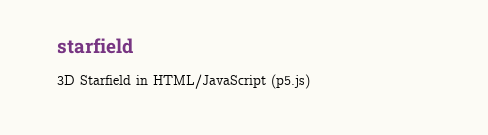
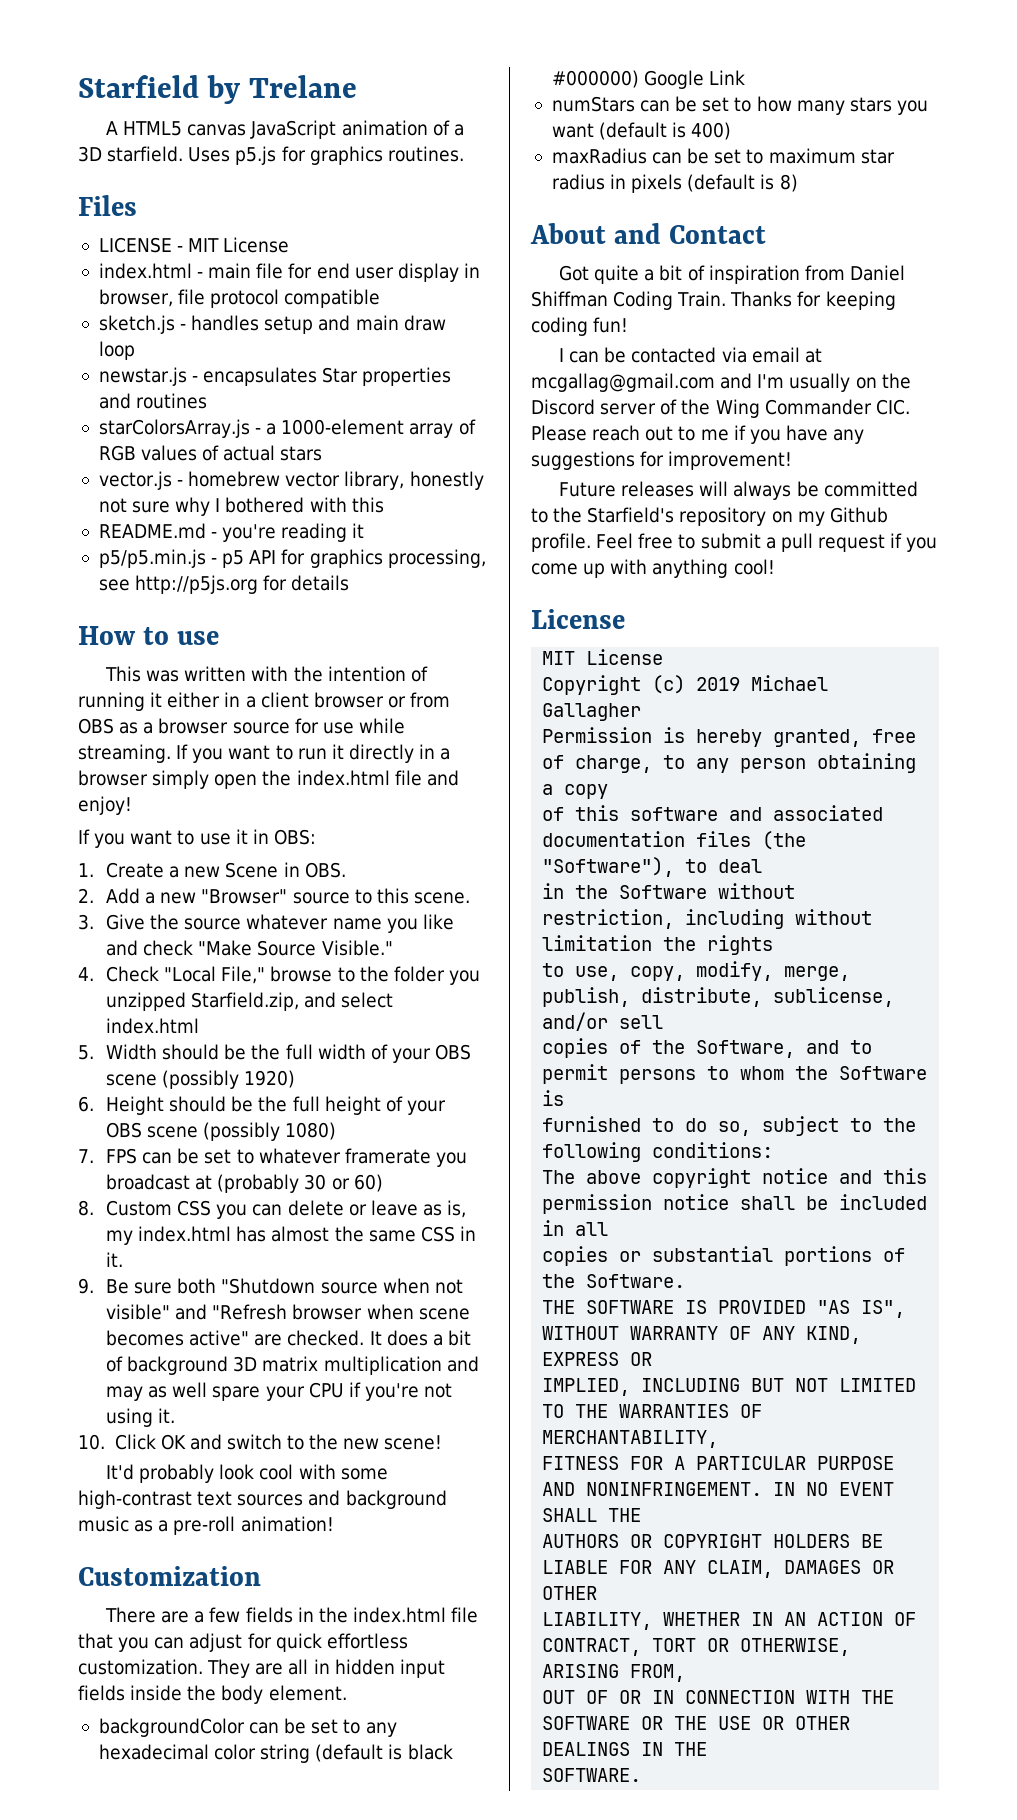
[57,38,133,54] [57,74,310,89] starfield // 3D Starfield in HTML/JavaScript (p5.js) -> [78,75,358,104] [106,120,464,139] [78,146,464,165] [78,195,137,216] [98,237,290,253] [98,263,480,282] [98,289,381,308] [98,315,446,334] [98,341,135,360] [98,367,452,386] [98,393,208,409] [98,419,476,438] [98,445,323,461] [98,471,484,490] [98,497,384,516] [98,523,365,542] [98,549,486,568] [98,575,350,594] [78,626,220,645] [105,666,428,682] [78,692,451,711] [78,718,405,734] [78,744,451,763] [78,770,459,789] [78,796,132,815] [78,829,316,848] [78,862,346,878] [78,888,470,904] [78,914,454,933] [106,940,393,956] [78,966,480,985] [106,992,394,1011] [106,1018,200,1034] [78,1044,472,1063] [106,1070,296,1089] [78,1096,446,1115] [106,1122,337,1141] [78,1148,467,1167] [106,1174,383,1193] [78,1200,467,1219] [106,1226,476,1245] [106,1252,124,1267] [78,1278,463,1294] [106,1304,470,1320] [106,1330,471,1346] [106,1356,479,1375] [106,1382,453,1401] [106,1408,176,1427] [78,1434,443,1450] [106,1464,388,1483] [78,1490,447,1509] [78,1516,334,1535] [78,1566,261,1586] [105,1607,479,1623] [78,1633,408,1652] [78,1659,445,1678] [78,1685,347,1704] [98,1718,397,1737] [98,1744,453,1763] [551,70,746,89] [551,96,928,115] [551,122,732,140] [551,148,895,164] [551,174,798,193] [530,223,767,244] [559,265,905,284] [531,291,896,310] [531,317,629,336] [559,347,822,363] [531,373,911,392] [531,399,910,418] [531,425,865,444] [531,451,793,470] [559,481,918,500] [531,507,888,526] [531,533,938,552] [531,559,775,578] [531,609,625,629] [542,649,664,665] [542,675,829,695] [542,703,642,721] [542,727,917,747] [542,753,917,773] [542,784,609,799] [542,805,884,821] [542,831,807,850] [542,857,763,877] [542,883,796,899] [542,909,873,929] [542,935,774,955] [542,961,851,981] [542,987,895,1007] [542,1012,664,1031] [542,1038,873,1058] [542,1064,928,1084] [542,1090,565,1106] [542,1116,917,1136] [542,1142,774,1162] [542,1168,928,1188] [542,1194,928,1214] [542,1220,609,1236] [542,1246,906,1266] [542,1274,686,1288] [542,1300,906,1318] [542,1326,862,1344] [542,1352,653,1366] [542,1378,917,1396] [542,1404,763,1418] [542,1430,719,1448] [542,1456,895,1470] [542,1482,895,1496] [542,1508,642,1522] [542,1534,884,1548] [542,1560,895,1578] [542,1586,598,1600] [542,1612,917,1630] [542,1638,851,1656] [542,1664,686,1682] [542,1690,895,1704] [542,1716,851,1730] [542,1742,708,1756] [542,1768,642,1782] Starfield by Trelane // A HTML5 canvas JavaScript animation of a 3D starfield. Uses p5.js for graphics routines. // Files // LICENSE - MIT License // index.html - main file for end user display in browser, file protocol compatible // sketch.js - handles setup and main draw loop // newstar.js - encapsulates Star properties and routines // starColorsArray.js - a 1000-element array of RGB values of actual stars // vector.js - homebrew vector library, honestly not sure why I bothered with this // README.md - you're reading it // p5/p5.min.js - p5 API for graphics processing, see http://p5js.org for details // How to use // This was written with the intention of running it either in a client browser or from OBS as a browser source for use while streaming. If you want to run it directly in a browser simply open the index.html file and enjoy! // If you want to use it in OBS: // 1. Create a new Scene in OBS. // 2. Add a new "Browser" source to this scene. // 3. Give the source whatever name you like and check "Make Source Visible." // 4. Check "Local File," browse to the folder you unzipped Starfield.zip, and select index.html // 5. Width should be the full width of your OBS scene (possibly 1920) // 6. Height should be the full height of your OBS scene (possibly 1080) // 7. FPS can be set to whatever framerate you broadcast at (probably 30 or 60) // 8. Custom CSS you can delete or leave as is, my index.html has almost the same CSS in it. // 9. Be sure both "Shutdown source when not visible" and "Refresh browser when scene becomes active" are checked. It does a bit of background 3D matrix multiplication and may as well spare your CPU if you're not using it. // 10. Click OK and switch to the new scene! // It'd probably look cool with some high-contrast text sources and background music as a pre-roll animation! // Customization // There are a few fields in the index.html file that you can adjust for quick effortless customization. They are all in hidden input fields inside the body element. // backgroundColor can be set to any hexadecimal color string (default is black #000000) Google Link // numStars can be set to how many stars you want (default is 400) // maxRadius can be set to maximum star radius in pixels (default is 8) // About and Contact // Got quite a bit of inspiration from Daniel Shiffman Coding Train. Thanks for keeping coding fun! // I can be contacted via email at mcgallag@gmail.com and I'm usually on the Discord server of the Wing Commander CIC. Please reach out to me if you have any suggestions for improvement! // Future releases will always be committed to the Starfield's repository on my Github profile. Feel free to submit a pull request if you come up with anything cool! // License // MIT License // Copyright (c) 2019 Michael Gallagher // Permission is hereby granted, free of charge, to any person obtaining a copy // of this software and associated documentation files (the "Software"), to deal // in the Software without restriction, including without limitation the rights // to use, copy, modify, merge, publish, distribute, sublicense, and/or sell // copies of the Software, and to permit persons to whom the Software is // furnished to do so, subject to the following conditions: // The above copyright notice and this permission notice shall be included in all // copies or substantial portions of the Software. // THE SOFTWARE IS PROVIDED "AS IS", WITHOUT WARRANTY OF ANY KIND, EXPRESS OR // IMPLIED, INCLUDING BUT NOT LIMITED TO THE WARRANTIES OF MERCHANTABILITY, // FITNESS FOR A PARTICULAR PURPOSE AND NONINFRINGEMENT. IN NO EVENT SHALL THE // AUTHORS OR COPYRIGHT HOLDERS BE LIABLE FOR ANY CLAIM, DAMAGES OR OTHER // LIABILITY, WHETHER IN AN ACTION OF CONTRACT, TORT OR OTHERWISE, ARISING FROM, // OUT OF OR IN CONNECTION WITH THE SOFTWARE OR THE USE OR OTHER DEALINGS IN THE // SOFTWARE.

